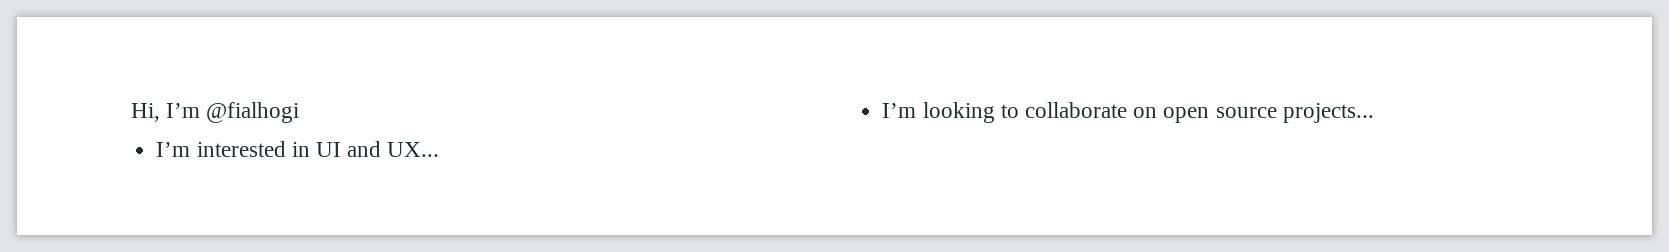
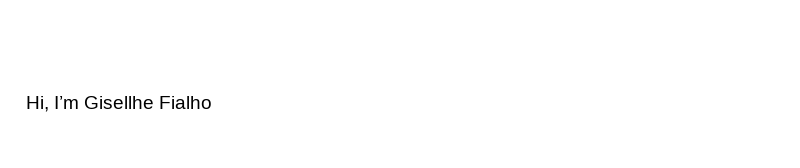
[206,102,300,123] [156,141,440,157] [882,102,1374,123] @fialhogi // I’m interested in UI and UX... // I’m looking to collaborate on open source projects... -> [84,96,213,109] Gisellhe Fialho

